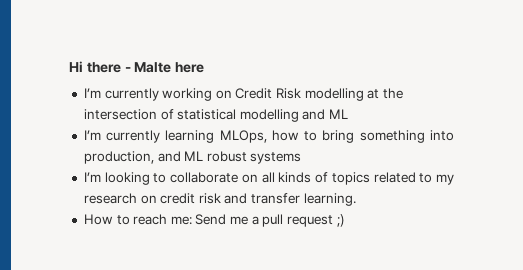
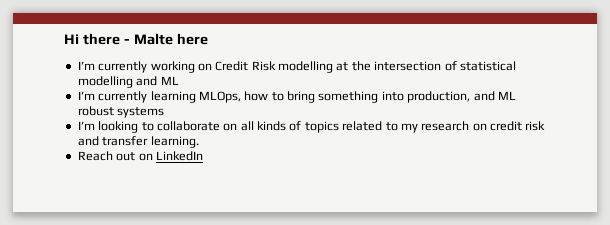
[83,214,345,227] How to reach me: Send me a pull request ;) -> [77,151,203,161] Reach out on LinkedIn

